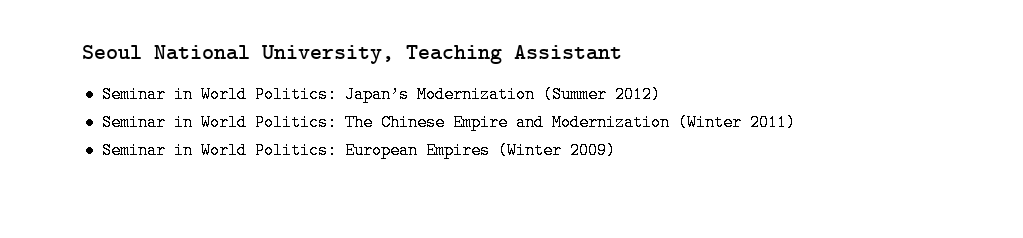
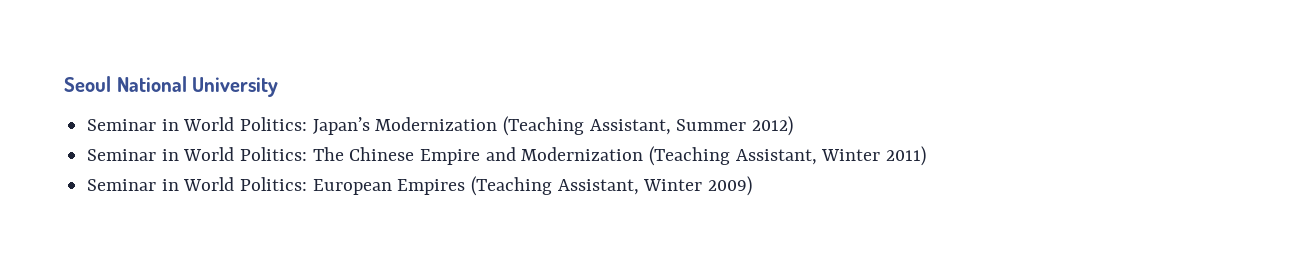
[261,45,622,64] University, Teaching Assistant -> [192,77,279,97] University
[542,86,607,103] (Summer -> [503,116,747,136] (Teaching Assistant, Summer
[677,114,742,131] (Winter -> [649,146,881,166] (Teaching Assistant, Winter
[497,142,562,159] (Winter -> [471,176,703,196] (Teaching Assistant, Winter

